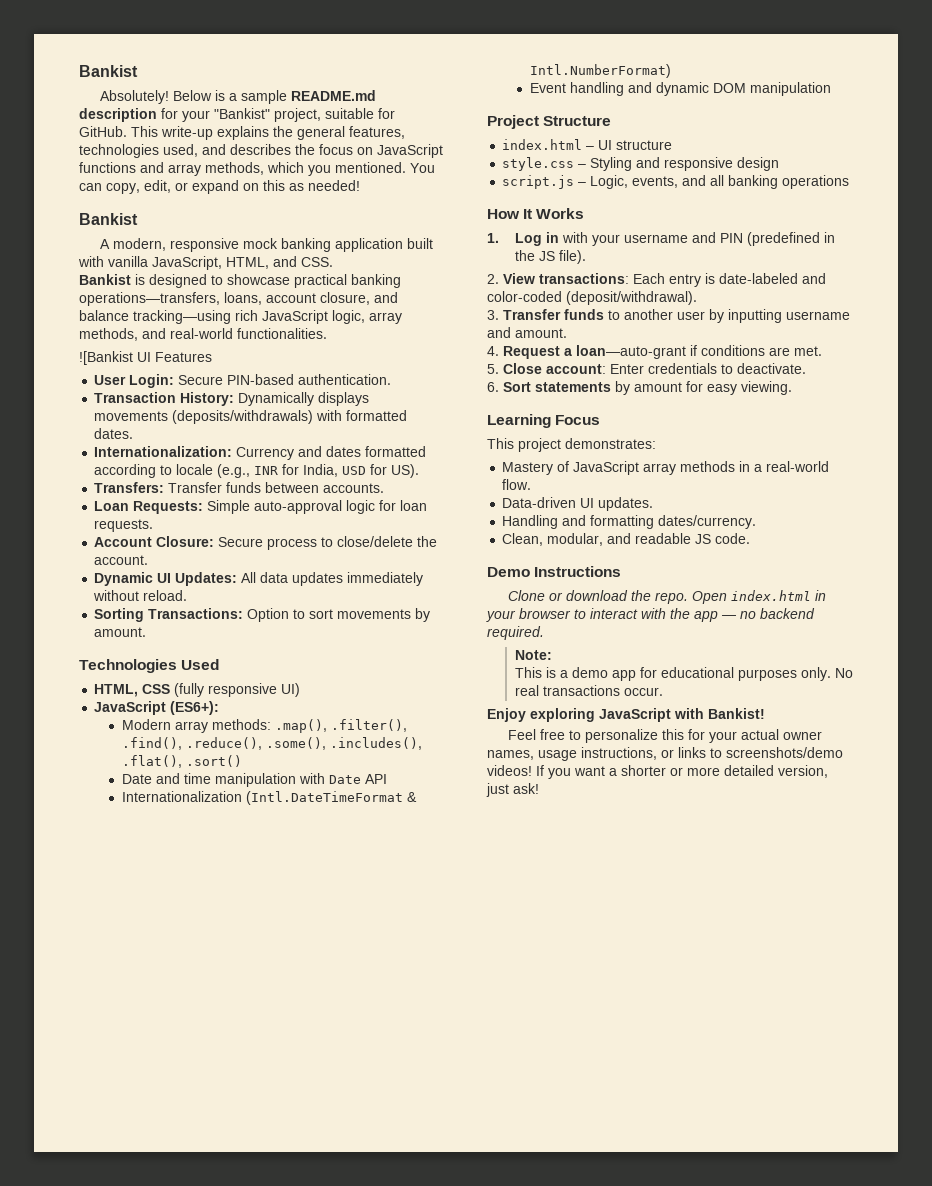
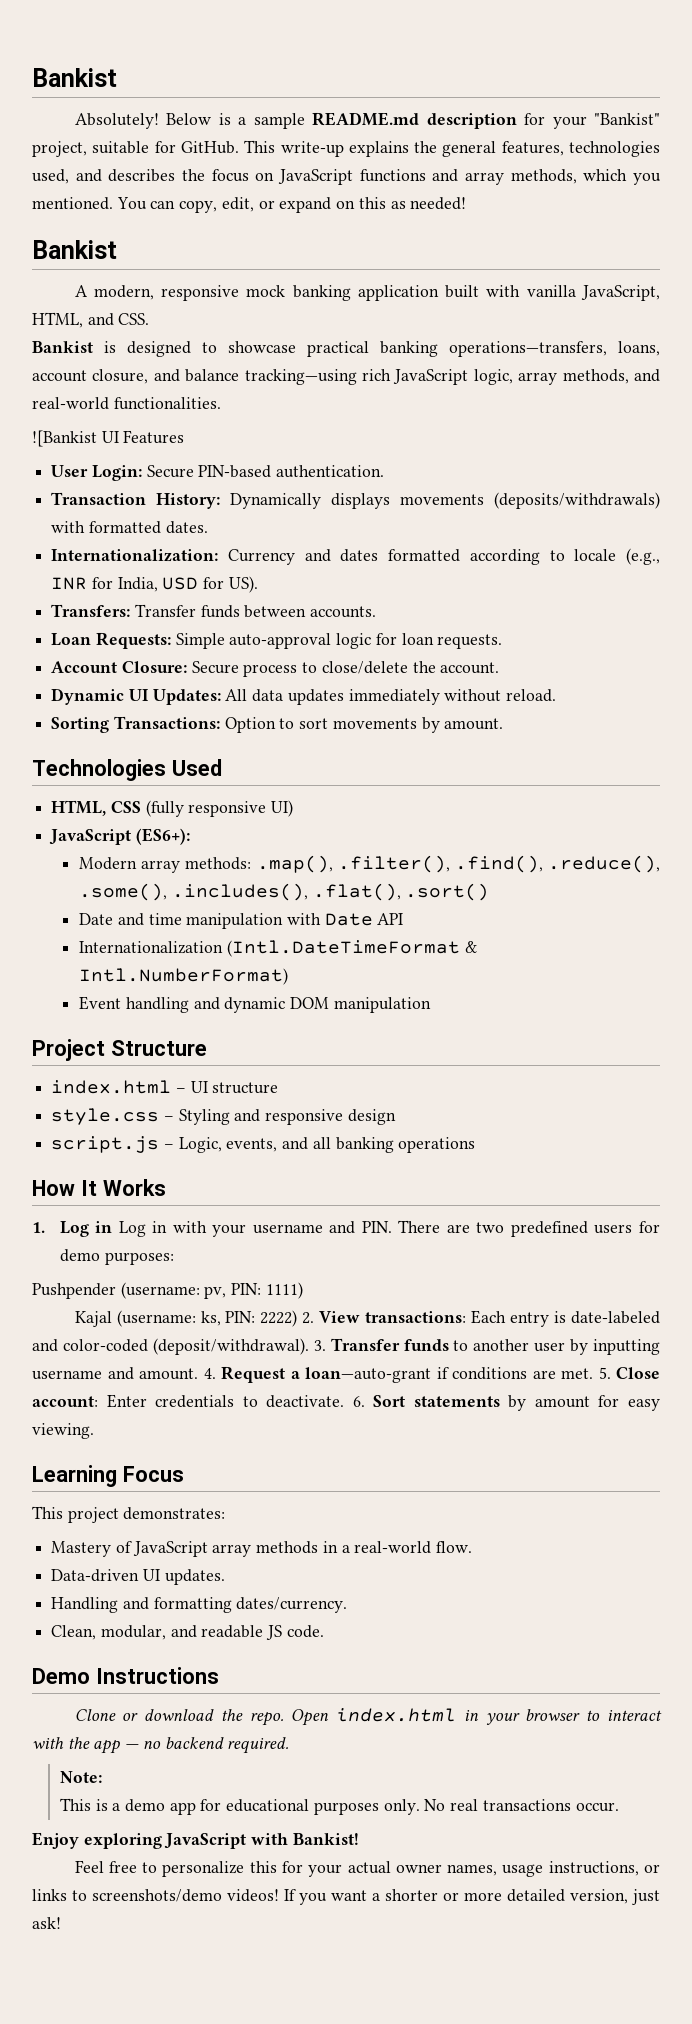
(559, 237) none -> [118,1221,168,1237] Log in
[719,232,835,246] [514,250,586,264] PIN (predefined in the JS file). // -> [361,1220,660,1237] [59,1249,174,1265] [32,1282,303,1299] [74,1310,298,1327] PIN. There are two predefined users for demo purposes: // Pushpender (username: pv, PIN: 1111) // Kajal (username: ks, PIN: 2222)
(697, 298) // -> (309, 1346) none
(567, 333) // -> (198, 1374) none
(822, 351) // -> (593, 1373) none
(806, 368) // -> (345, 1401) none

